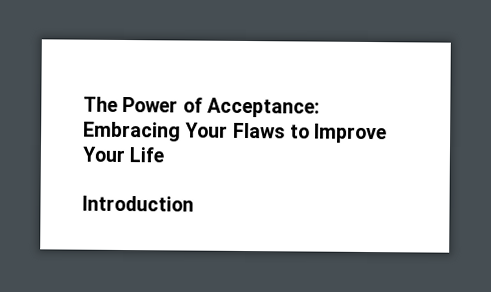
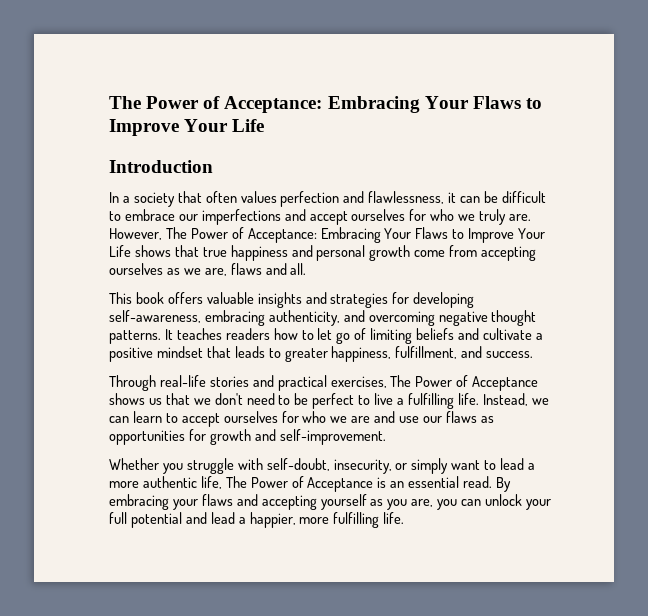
(194, 203) none -> [109,191,546,207] [109,209,532,225] [109,227,546,243] [109,245,537,261] [109,263,307,276] [109,292,475,308] [109,310,537,326] [109,328,543,344] [109,346,534,362] [109,375,539,391] [109,393,549,409] [109,411,494,427] [109,429,386,445] [109,458,536,474] [109,476,512,492] [109,494,551,510] [109,512,405,528] // In a society that often values perfection and flawlessness, it can be difficult to embrace our imperfections and accept ourselves for who we truly are. However, The Power of Acceptance: Embracing Your Flaws to Improve Your Life shows that true happiness and personal growth come from accepting ourselves as we are, flaws and all. // This book offers valuable insights and strategies for developing self-awareness, embracing authenticity, and overcoming negative thought patterns. It teaches readers how to let go of limiting beliefs and cultivate a positive mindset that leads to greater happiness, fulfillment, and success. // Through real-life stories and practical exercises, The Power of Acceptance shows us that we don't need to be perfect to live a fulfilling life. Instead, we can learn to accept ourselves for who we are and use our flaws as opportunities for growth and self-improvement. // Whether you struggle with self-doubt, insecurity, or simply want to lead a more authentic life, The Power of Acceptance is an essential read. By embracing your flaws and accepting yourself as you are, you can unlock your full potential and lead a happier, more fulfilling life.

